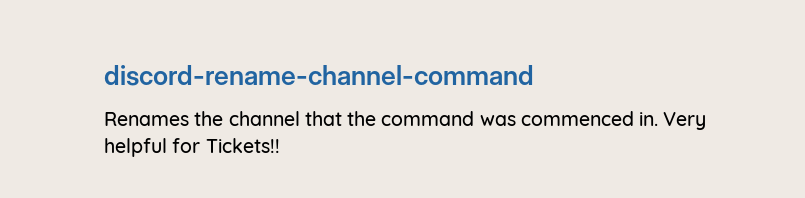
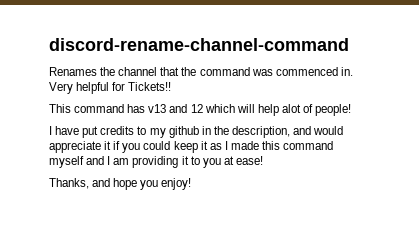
(280, 145) none -> [49,104,352,116] [49,126,344,138] [49,141,334,153] [49,156,263,168] [49,178,192,190] // This command has v13 and 12 which will help alot of people! // I have put credits to my github in the description, and would appreciate it if you could keep it as I made this command myself and I am providing it to you at ease! // Thanks, and hope you enjoy!

